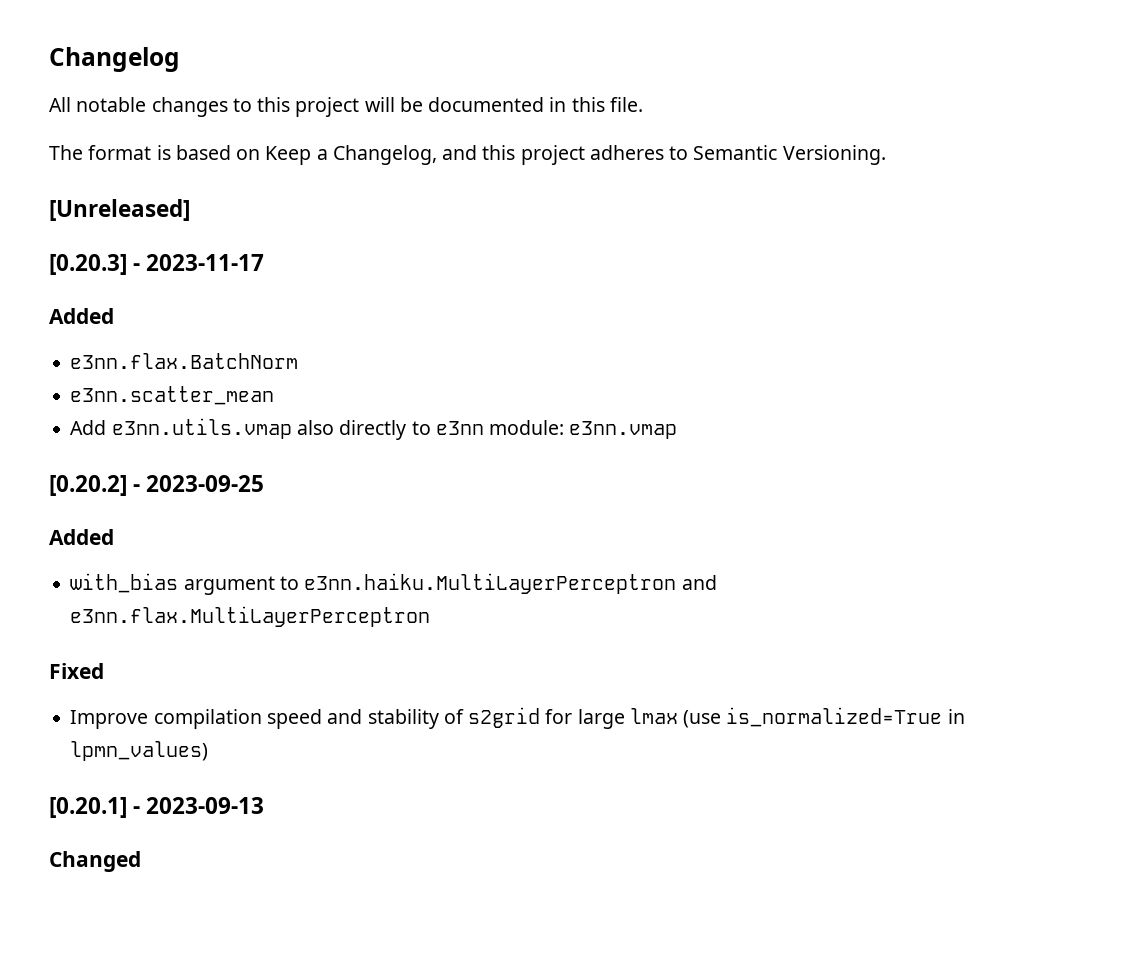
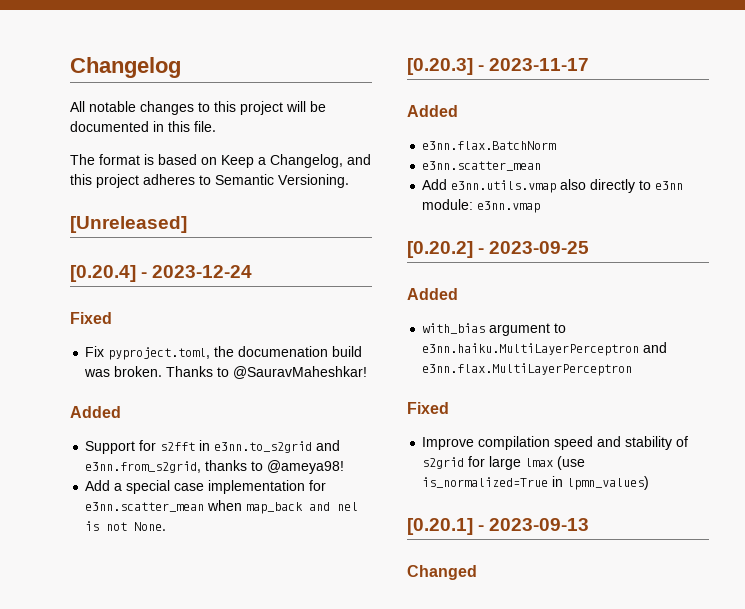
(190, 210) none -> [70,265,253,282] [70,312,112,324] [85,346,363,360] [84,366,368,379] [70,406,121,418] [85,440,341,454] [85,460,345,474] [85,480,327,494] [85,500,359,514] [85,521,167,531] // [0.20.4] - 2023-12-24 // Fixed // Fix pyproject.toml, the documenation build was broken. Thanks to @SauravMaheshkar! // Added // Support for s2fft in e3nn.to_s2grid and e3nn.from_s2grid, thanks to @ameya98! // Add a special case implementation for e3nn.scatter_mean when map_back and nel is not None.

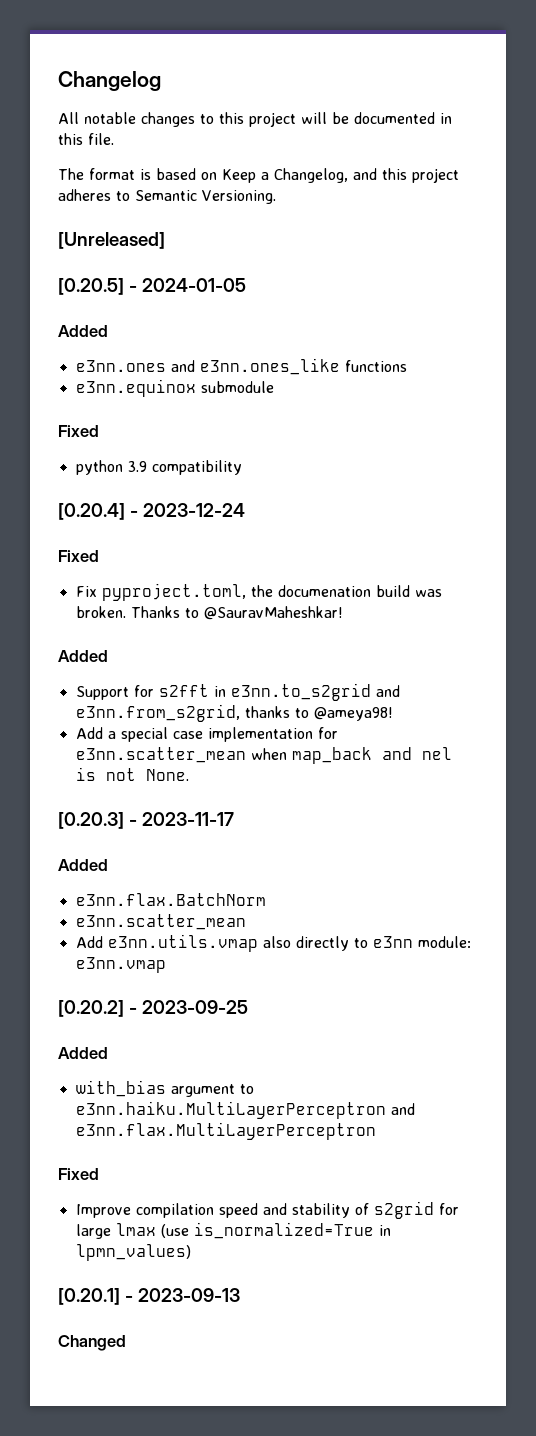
(187, 224) none -> [58,278,246,295] [58,325,108,337] [75,358,407,375] [75,379,274,397] [58,425,99,437] [75,460,242,475] // [0.20.5] - 2024-01-05 // Added // e3nn.ones and e3nn.ones_like functions // e3nn.equinox submodule // Fixed // python 3.9 compatibility

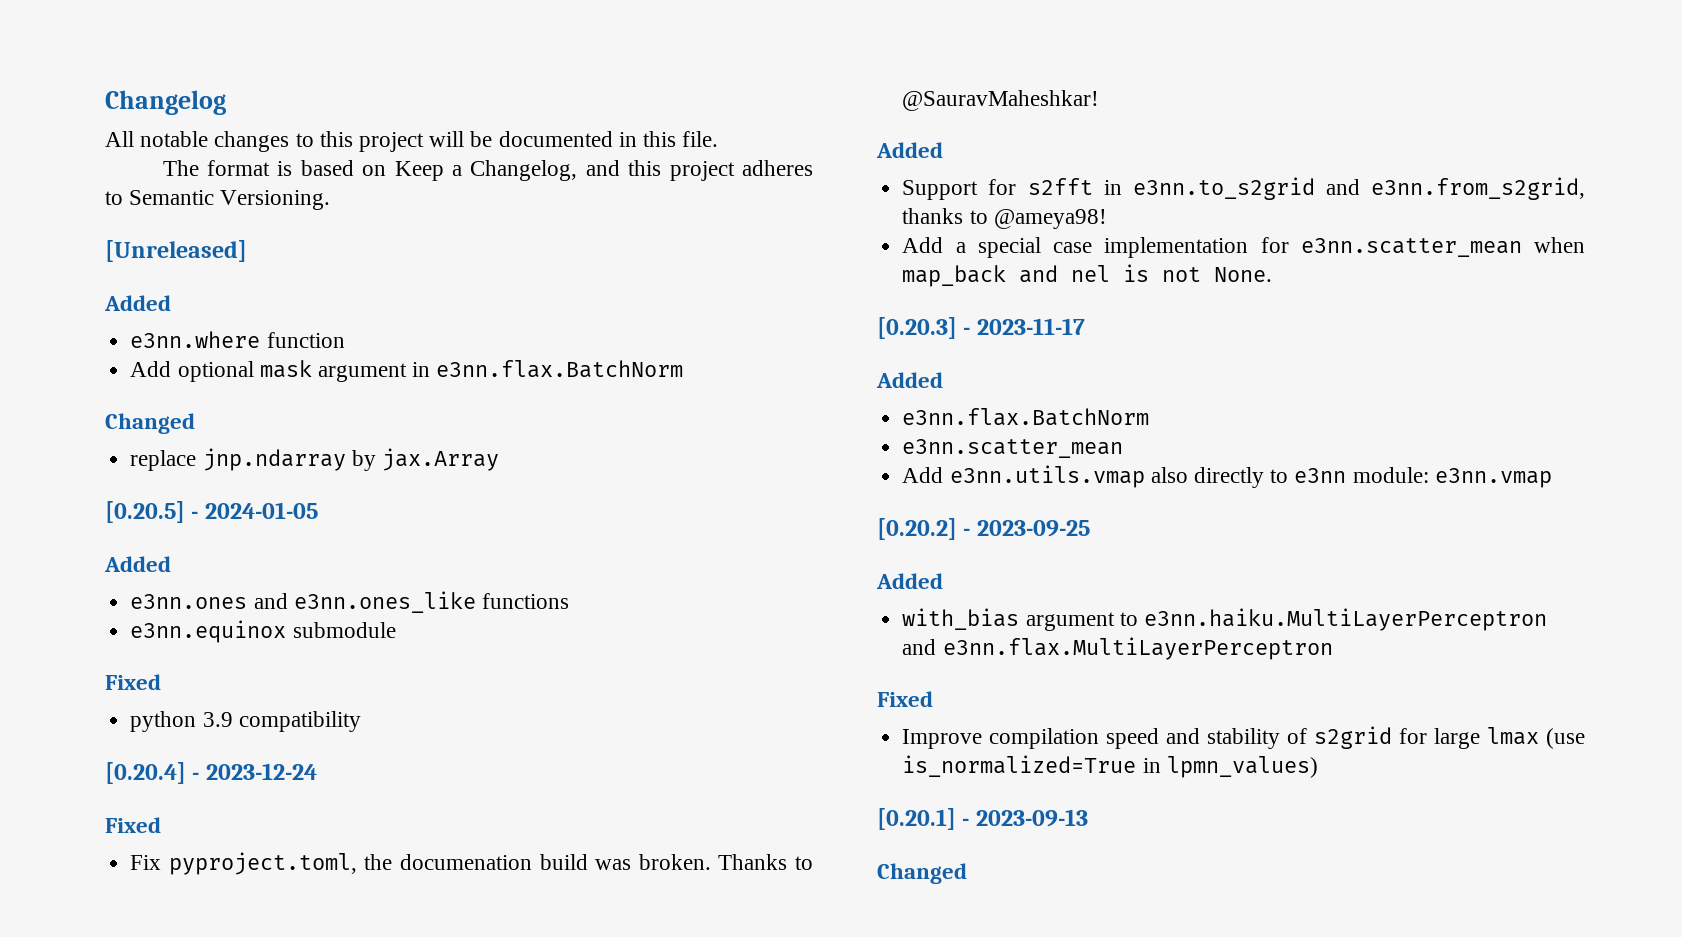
(165, 240) none -> [104,295,171,311] [130,331,345,348] [130,360,684,382] [105,413,195,434] [130,448,499,471] // Added // e3nn.where function // Add optional mask argument in e3nn.flax.BatchNorm // Changed // replace jnp.ndarray by jax.Array

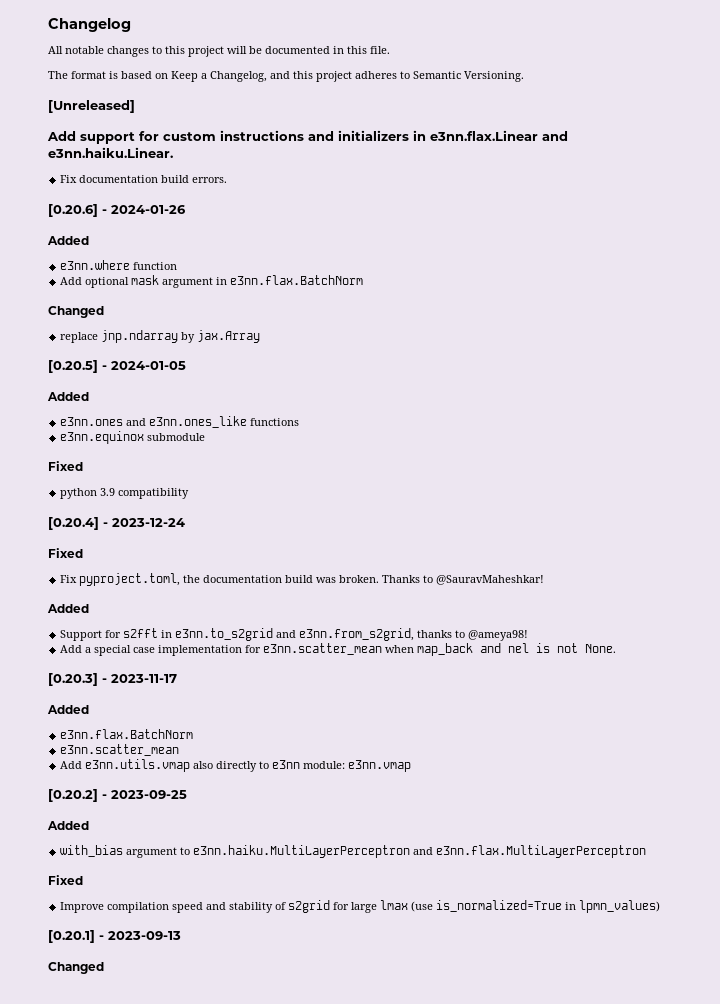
(247, 251) none -> [47,130,568,144] [48,147,173,158] [60,175,228,183] [48,204,186,217] // Add support for custom instructions and initializers in e3nn.flax.Linear and e3nn.haiku.Linear. // Fix documentation build errors. // [0.20.6] - 2024-01-26
[400,854,533,870] documenation -> [203,575,283,583] documentation

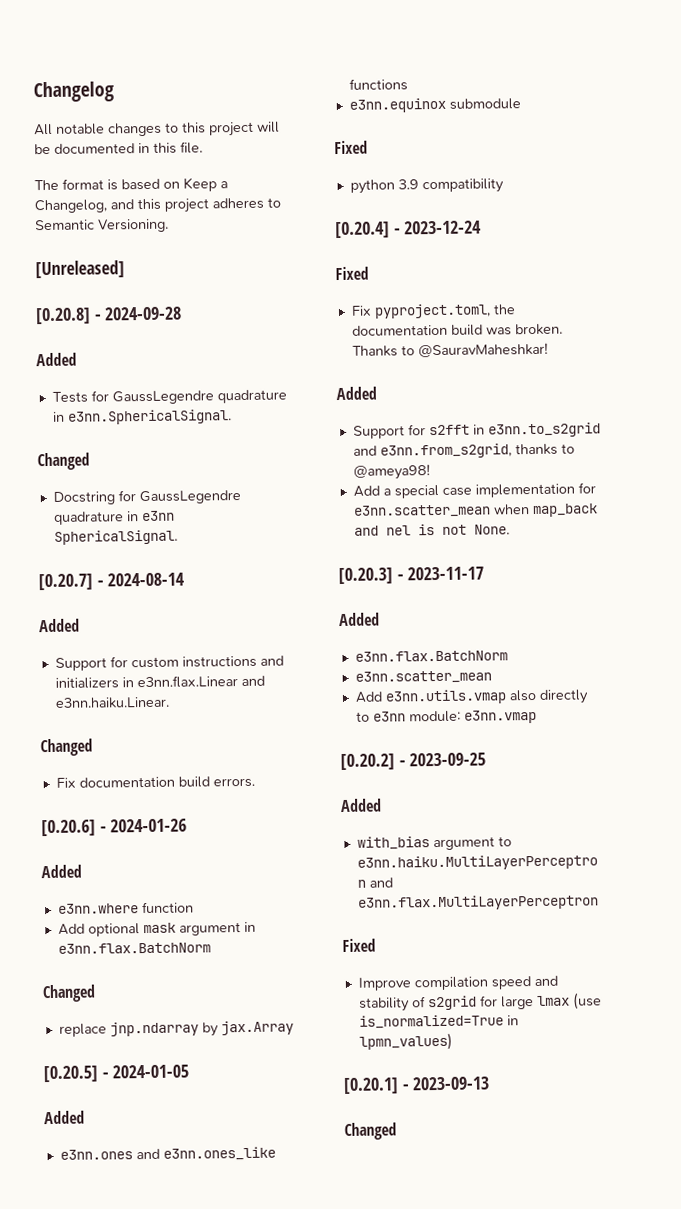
[47,131,135,144] Add support -> [35,306,183,325] [36,352,77,367] [51,389,287,405] [52,409,232,425] [37,452,90,471] [52,490,241,505] [53,510,175,525] [53,529,178,545] [38,572,186,591] [39,618,80,633] [54,657,107,671] [0.20.8] - 2024-09-28 // Added // Tests for GaussLegendre quadrature in e3nn.SphericalSignal. // Changed // Docstring for GaussLegendre quadrature in e3nn SphericalSignal. // [0.20.7] - 2024-08-14 // Added // Support
(173, 152) none -> [40,738,93,757] // Changed

